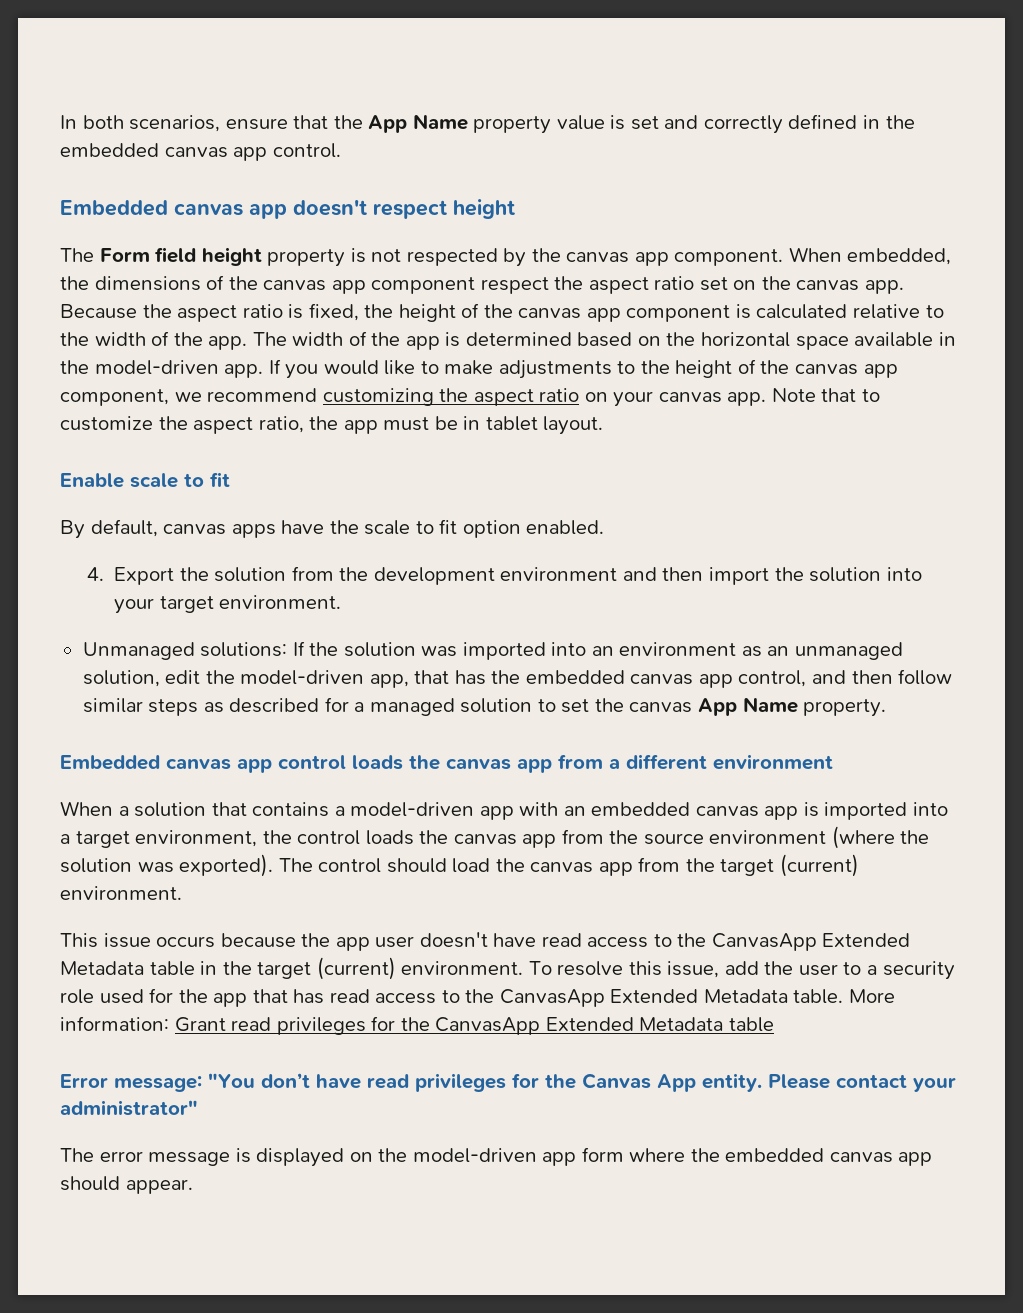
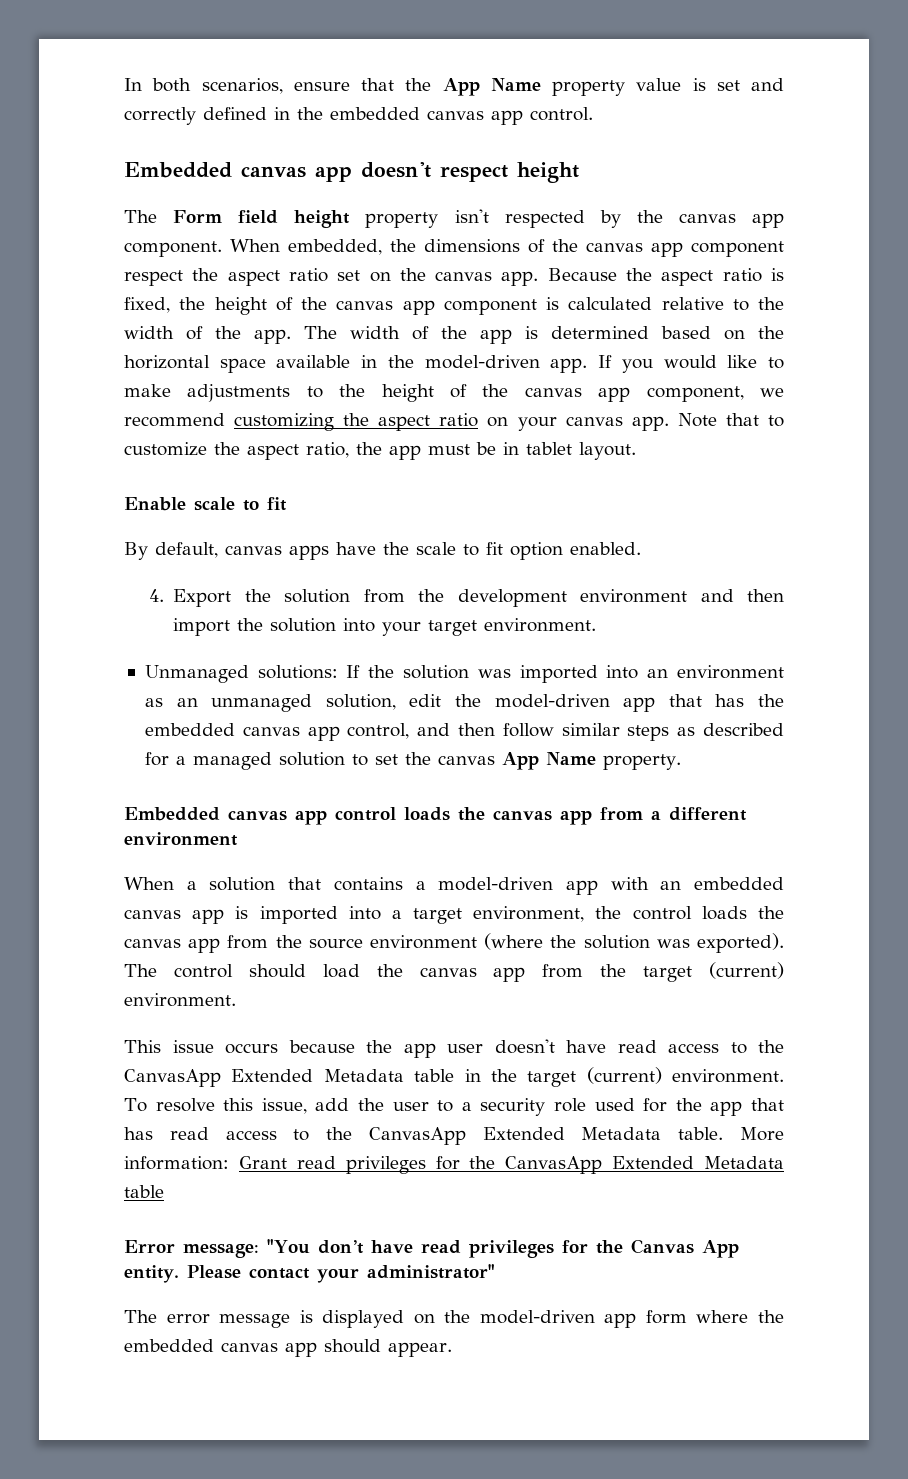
[350,248,402,263] is not -> [454,209,489,223] isn't
[369,674,409,688] app, -> [623,697,656,712] app

